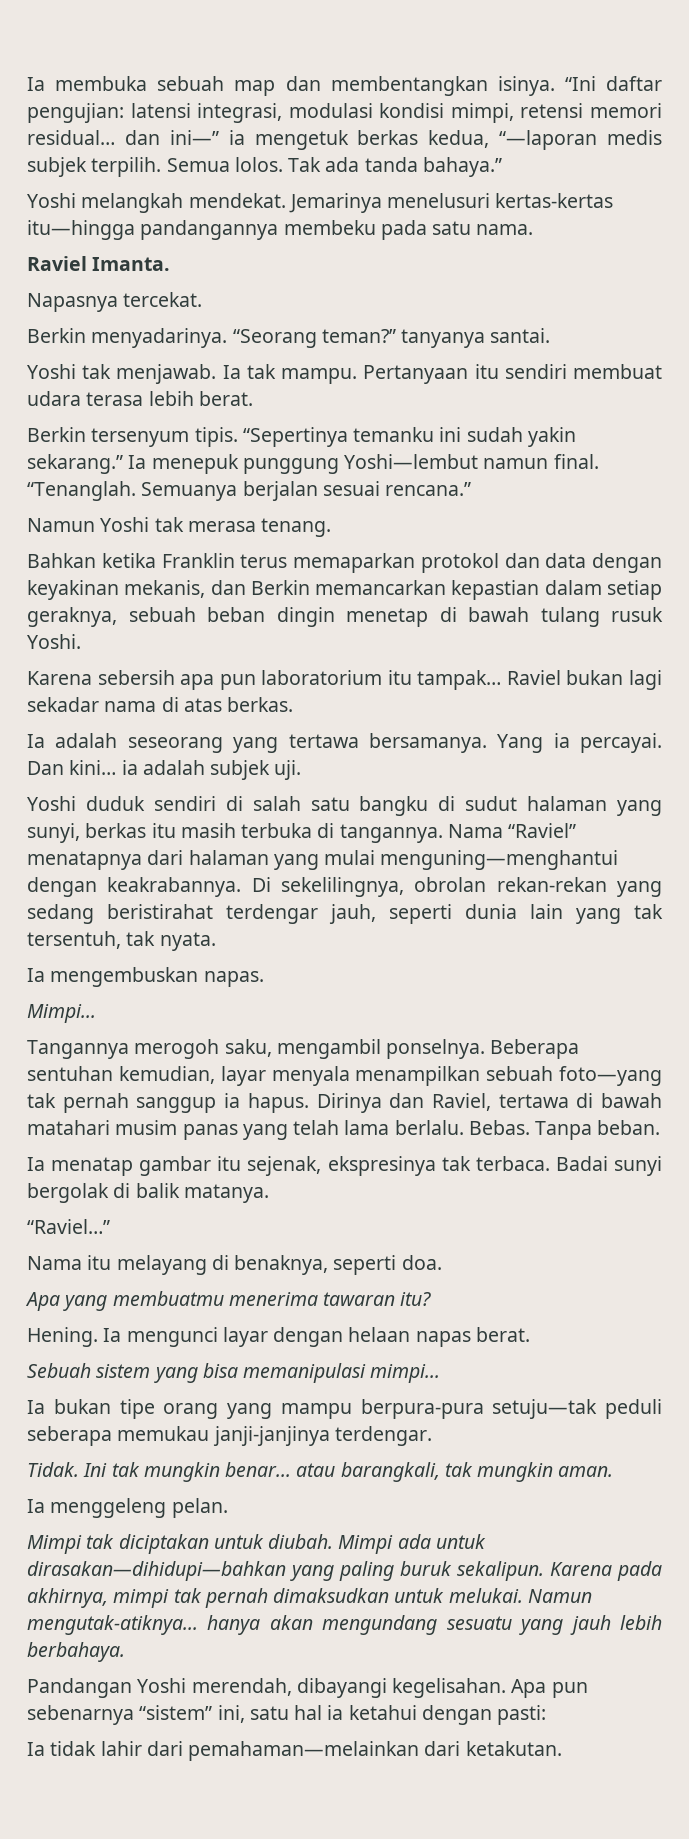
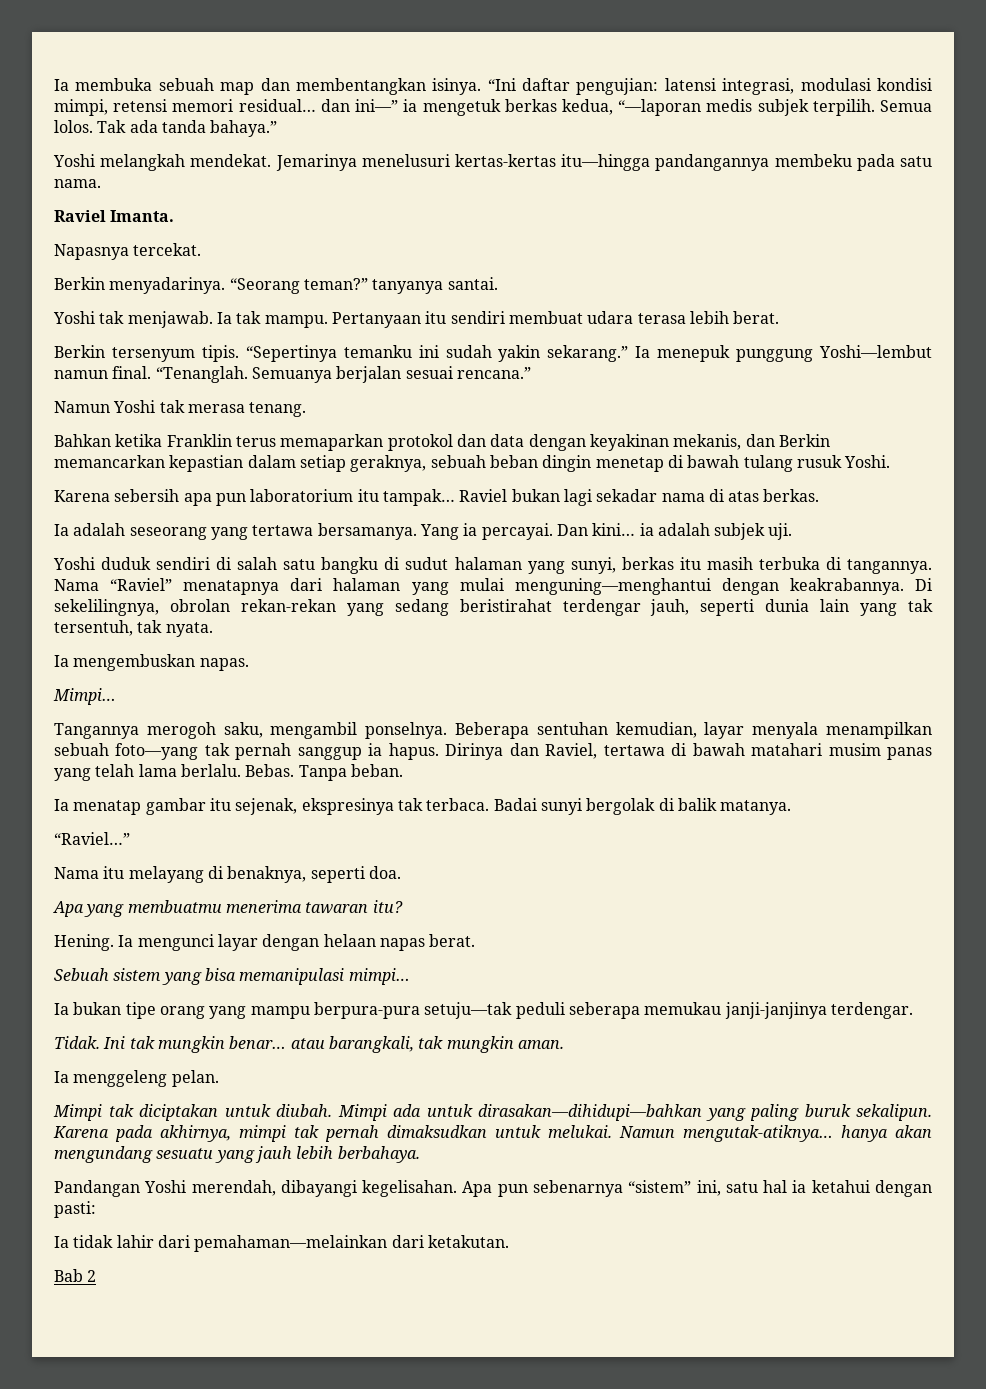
(562, 1748) none -> [54,1269,97,1282] // Bab 2

